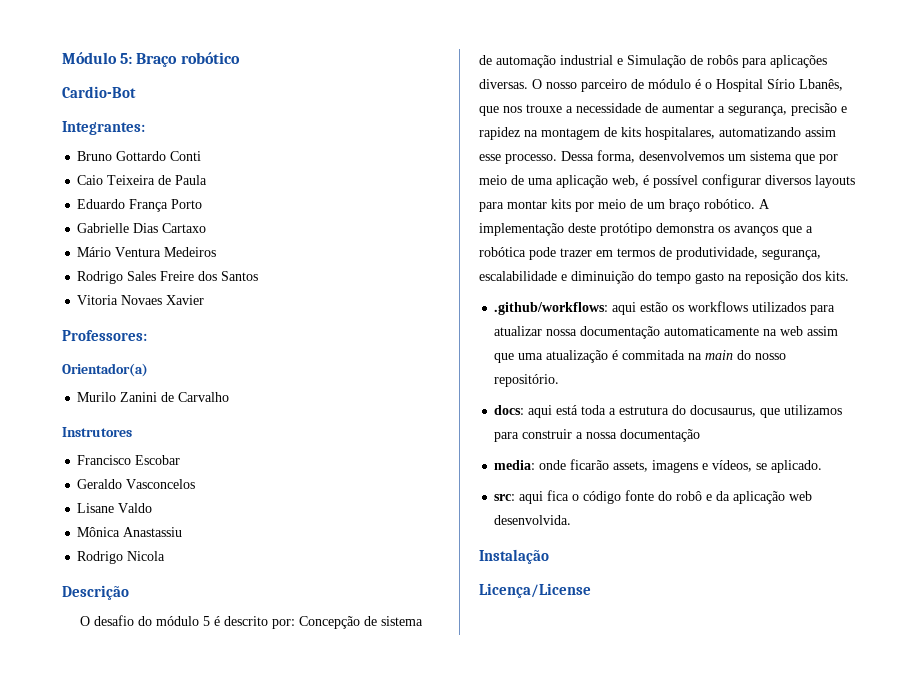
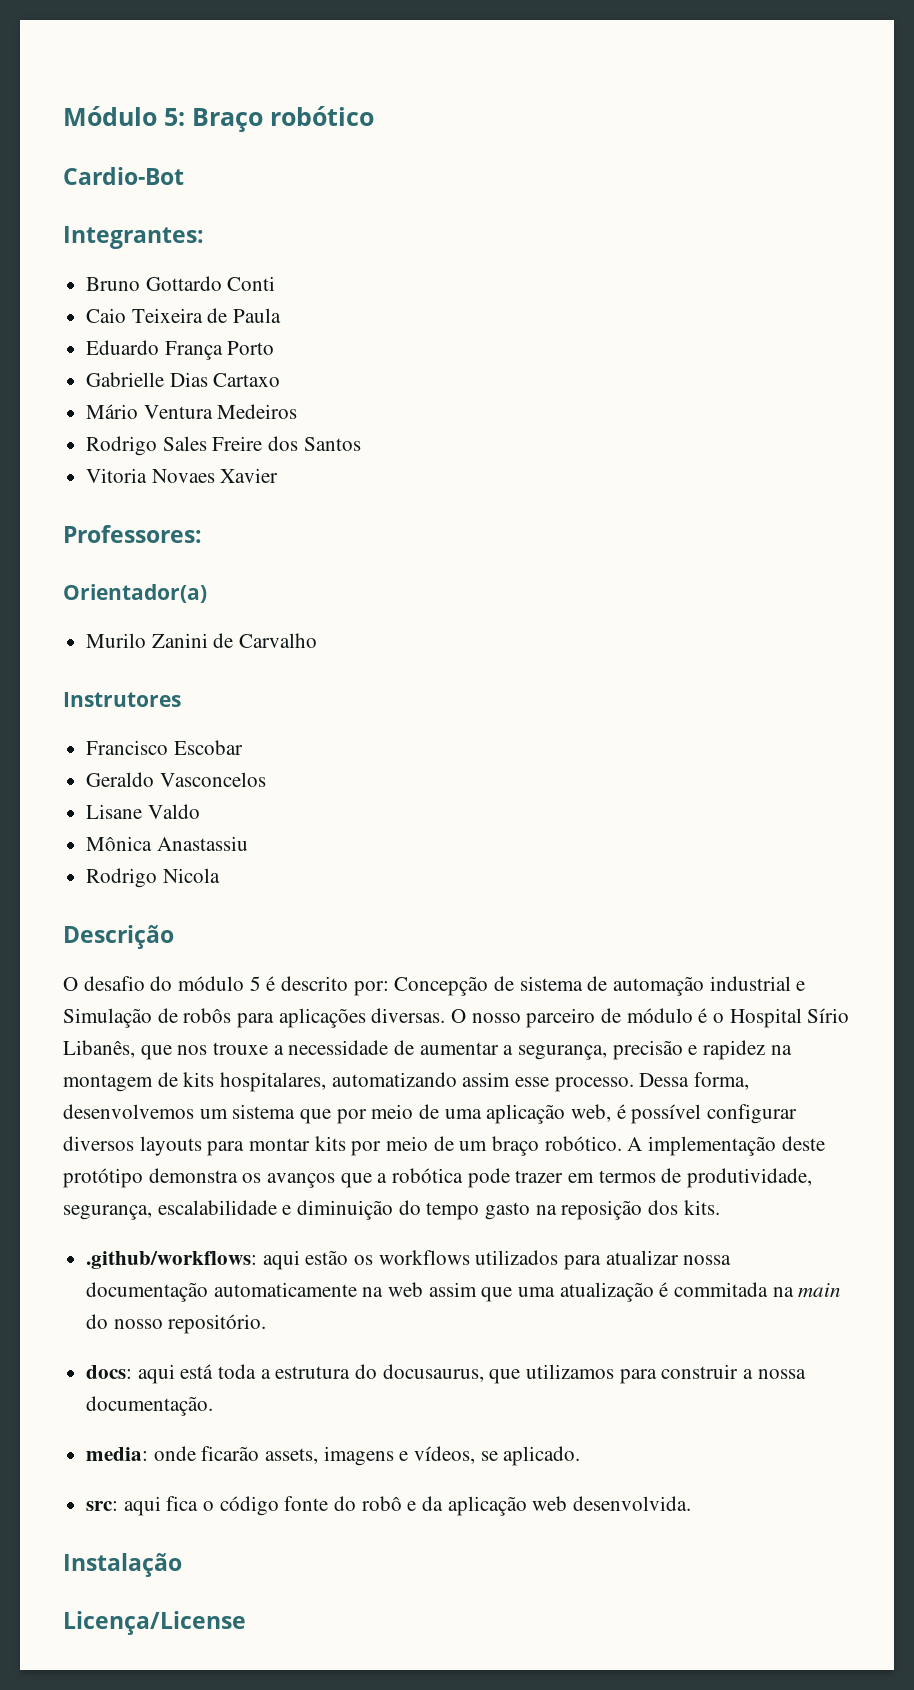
[799,79,843,91] Lbanês, -> [63,1040,135,1058] Libanês,
[620,429,701,442] documentação -> [86,1396,214,1416] documentação.

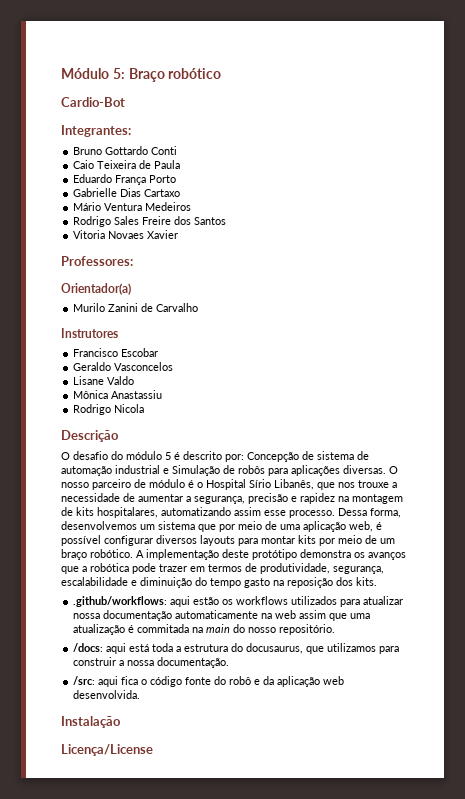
[86,1365,133,1379] docs: -> [73,643,104,652] /docs:
[86,1446,581,1466] [86,1501,119,1511] media: onde ficarão assets, imagens e vídeos, se aplicado. // src: -> [73,676,96,685] /src:

